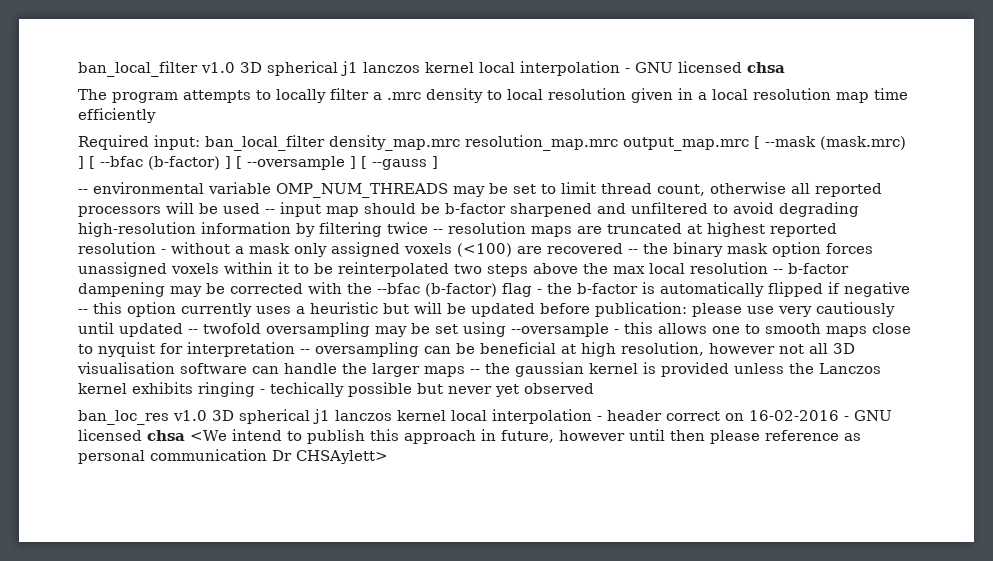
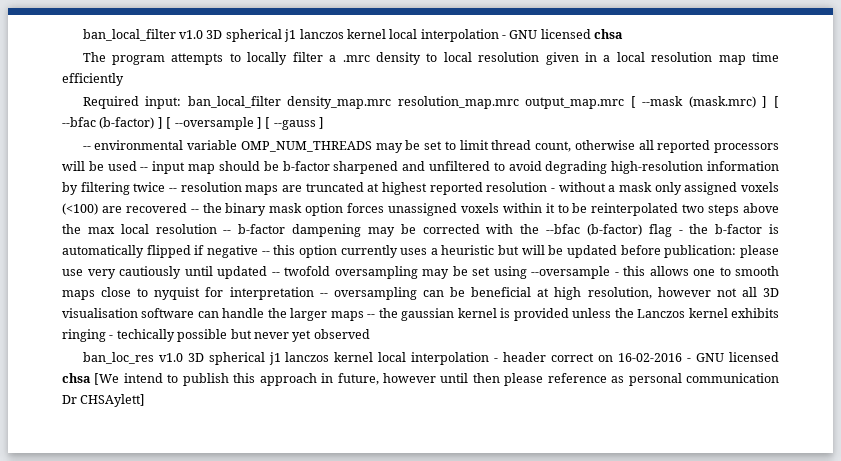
[190,430,227,441] <We -> [94,373,120,385] [We
[296,450,388,464] CHSAylett> -> [80,394,146,407] CHSAylett]

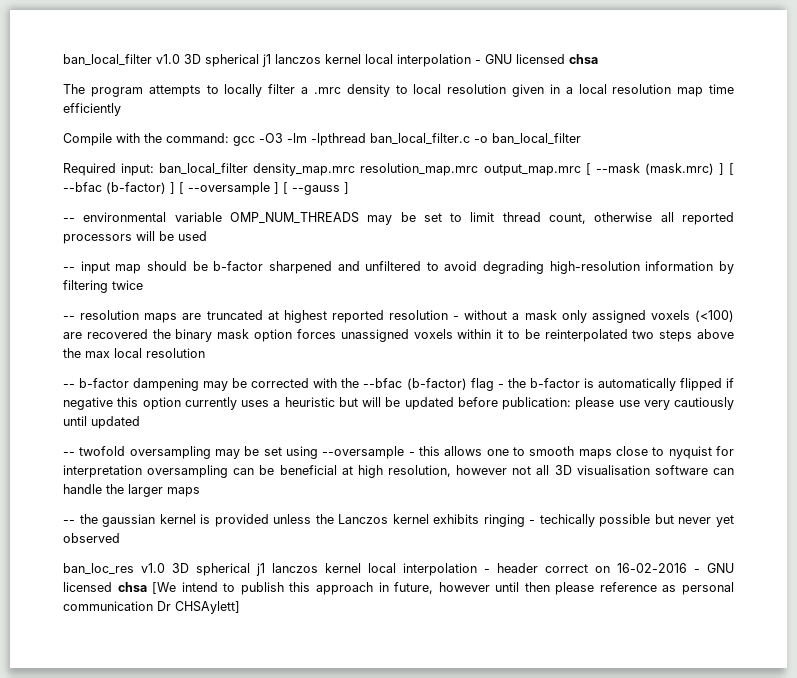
(124, 79) none -> [63,133,581,146] // Compile with the command: gcc -O3 -lm -lpthread ban_local_filter.c -o ban_local_filter
(137, 166) none -> (207, 236) //
(166, 187) none -> (143, 285) //
[190,209,199,213] -- -> (148, 334) none
(217, 229) none -> (205, 353) //
[261,251,270,255] -- -> (113, 403) none
(267, 272) none -> (140, 422) //
[319,293,328,297] -- -> (142, 471) none
(364, 316) none -> (200, 492) //

